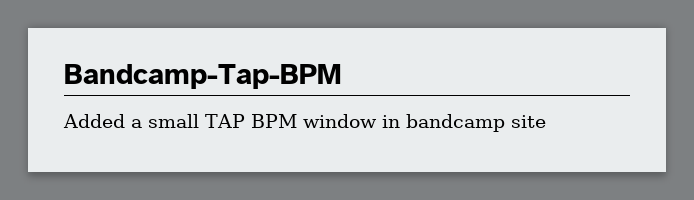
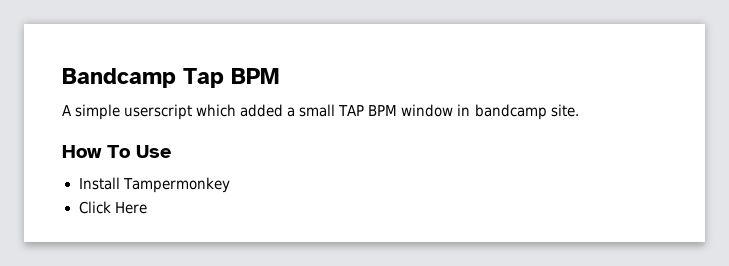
[64,64,341,89] [63,114,125,128] Bandcamp-Tap-BPM // Added -> [62,68,279,88] [62,104,284,120] Bandcamp Tap BPM // A simple userscript which added
[510,115,546,128] site -> [550,104,579,117] [62,145,171,158] [78,177,230,193] [78,201,147,214] site. // How To Use // Install Tampermonkey // Click Here

